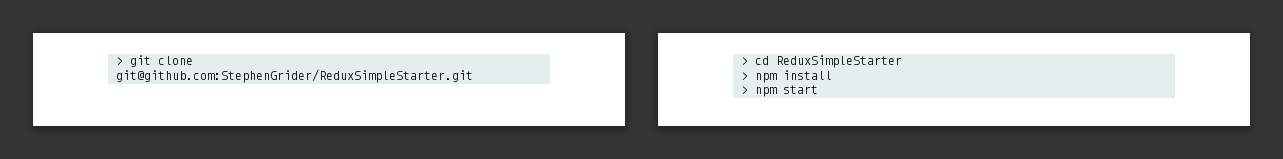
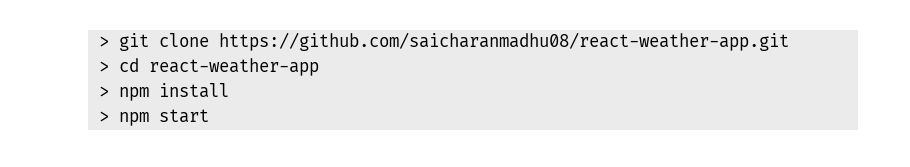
[116,69,474,83] git@github.com:StephenGrider/ReduxSimpleStarter.git -> [219,32,790,51] https://github.com/saicharanmadhu08/react-weather-app.git
[776,55,903,68] ReduxSimpleStarter -> [149,58,320,76] react-weather-app

